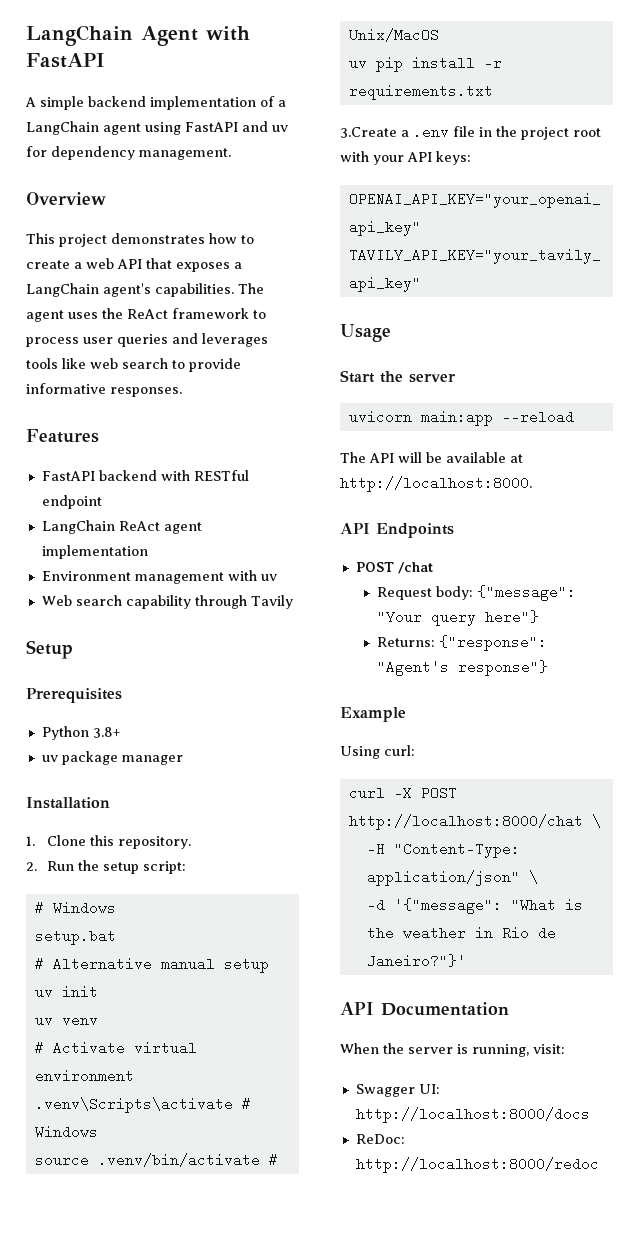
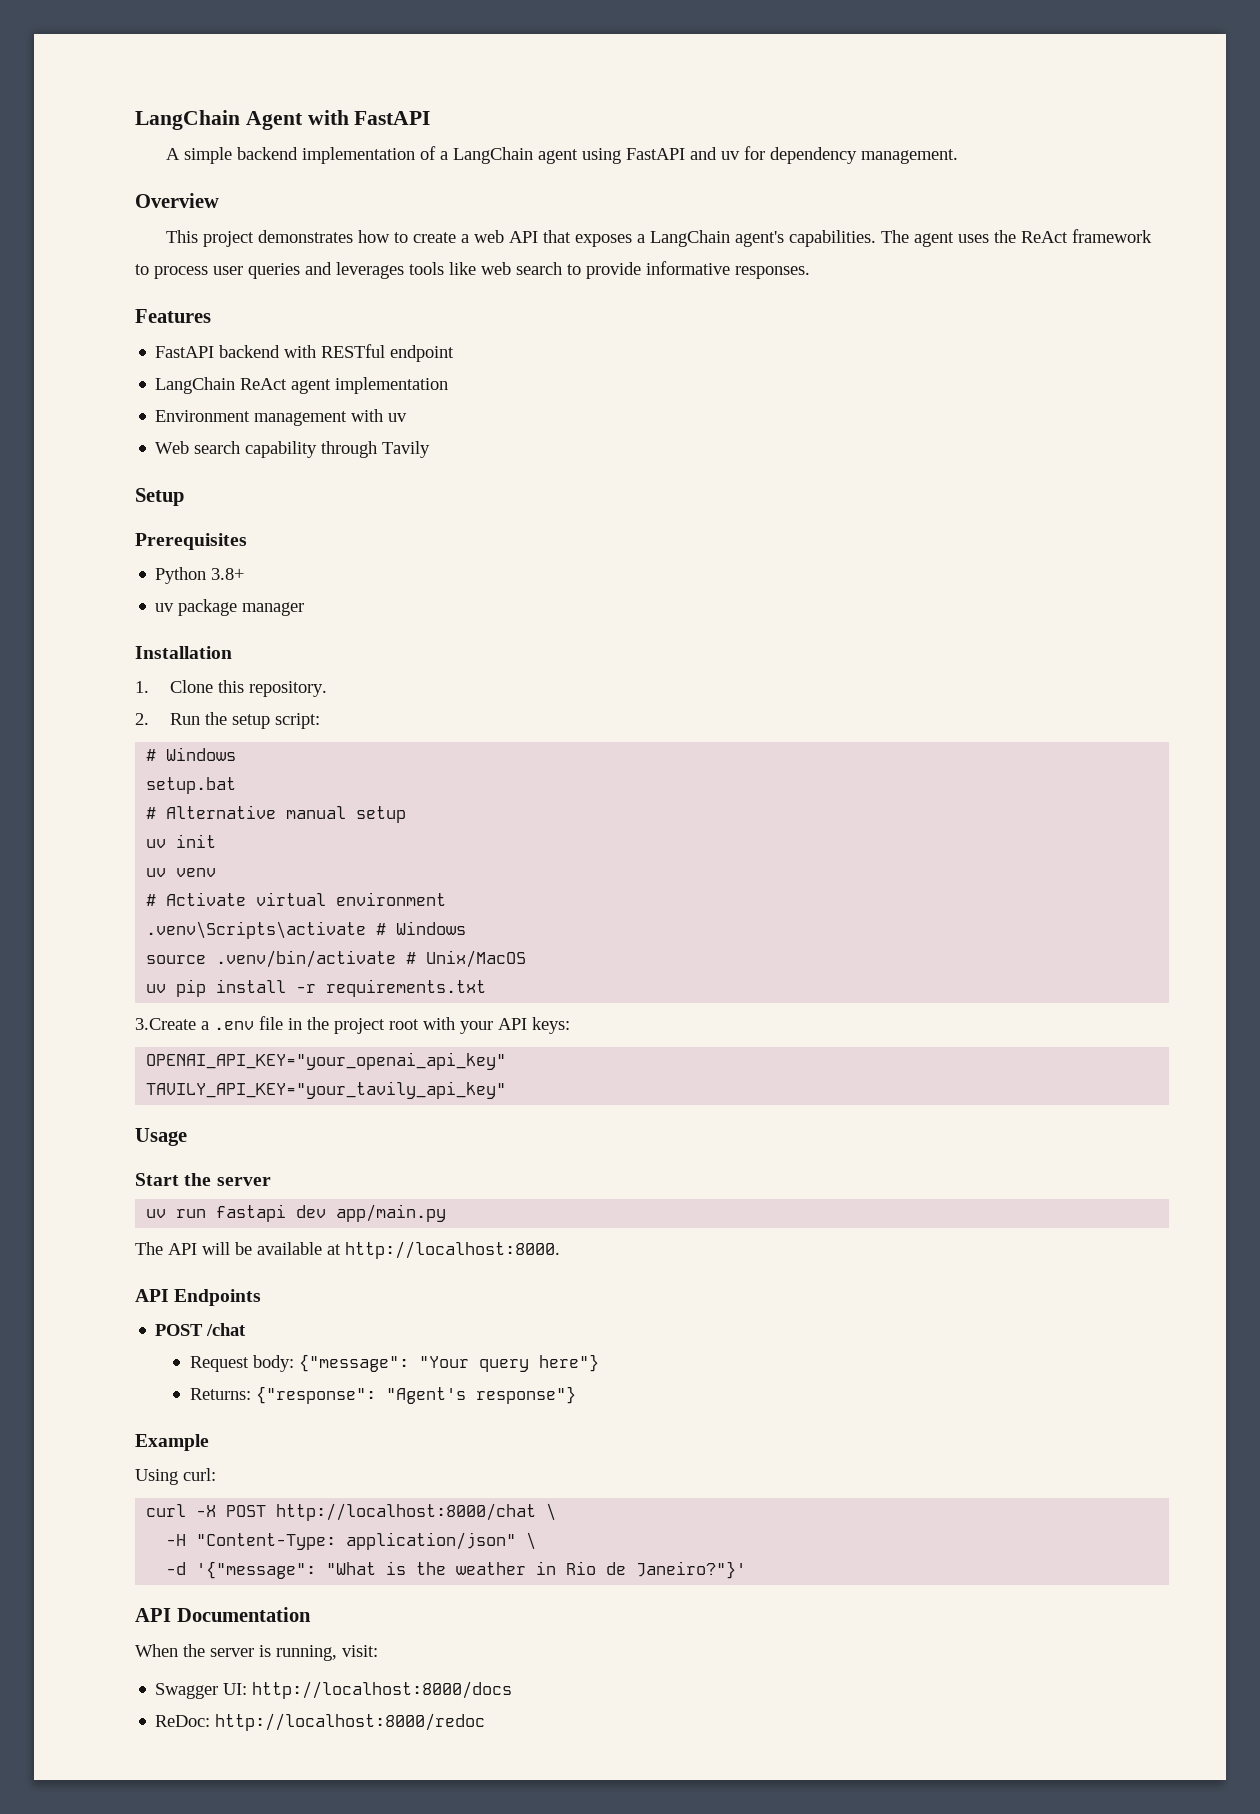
[348,410,574,426] uvicorn main:app --reload -> [146,1204,447,1222] uv run fastapi dev app/main.py

